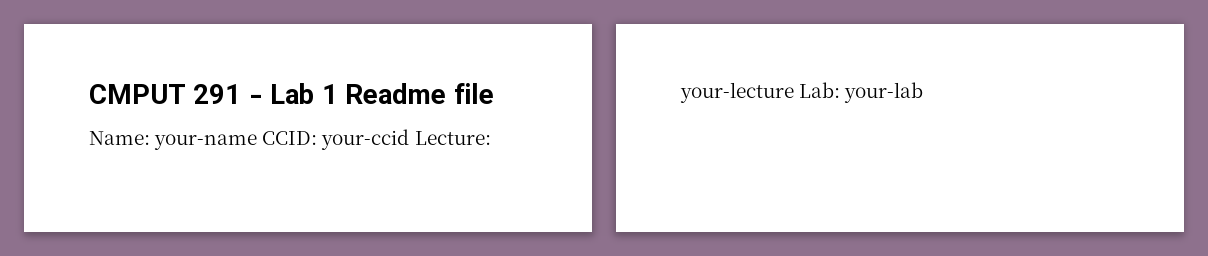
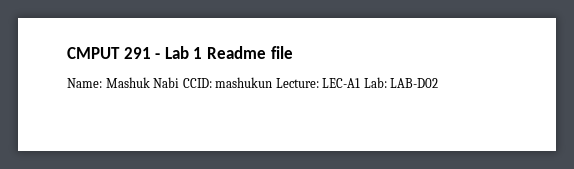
[154,129,491,150] [680,82,924,103] your-name CCID: your-ccid Lecture: your-lecture Lab: your-lab -> [105,77,439,88] Mashuk Nabi CCID: mashukun Lecture: LEC-A1 Lab: LAB-D02

